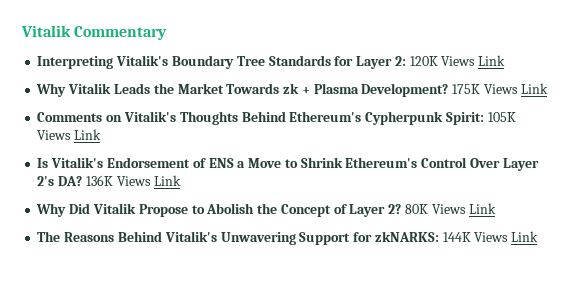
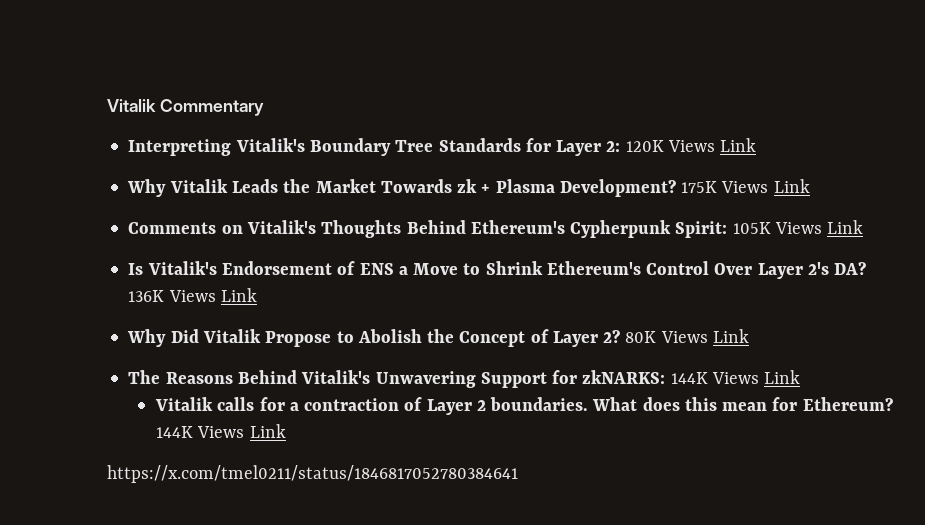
(539, 236) none -> [155,397,893,415] [156,424,286,438] [107,465,518,483] // Vitalik calls for a contraction of Layer 2 boundaries. What does this mean for Ethereum? 144K Views Link // https://x.com/tmel0211/status/1846817052780384641

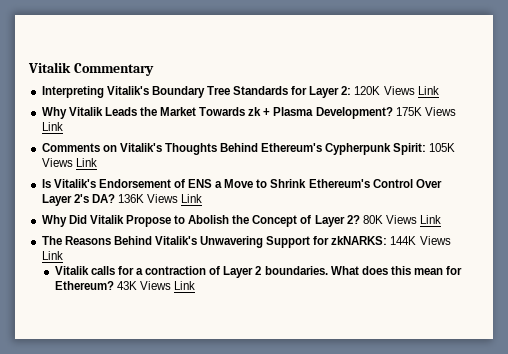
[156,424,286,438] [107,465,518,483] 144K Views Link // https://x.com/tmel0211/status/1846817052780384641 -> [116,281,196,290] 43K Views Link

